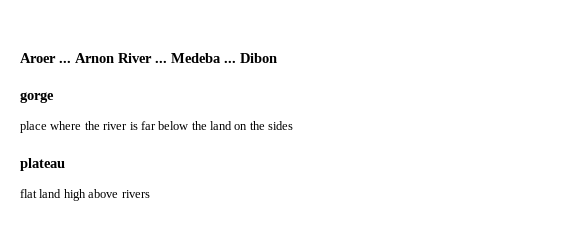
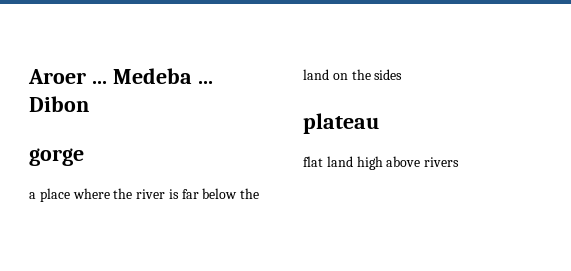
[75,53,167,63] Arnon River ... -> (107, 82) none
(54, 97) none -> [29,192,36,199] a

